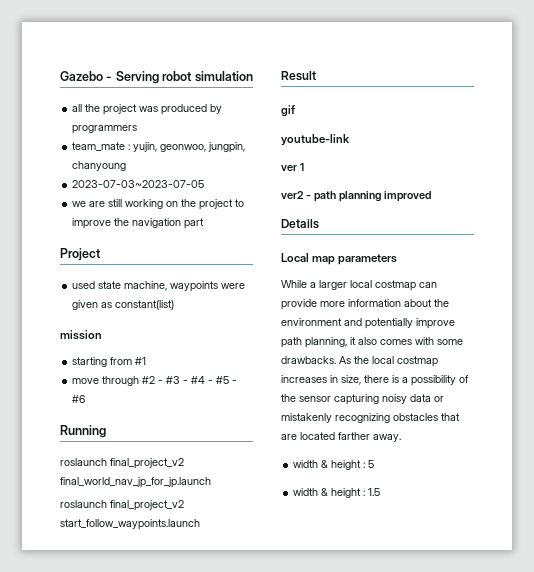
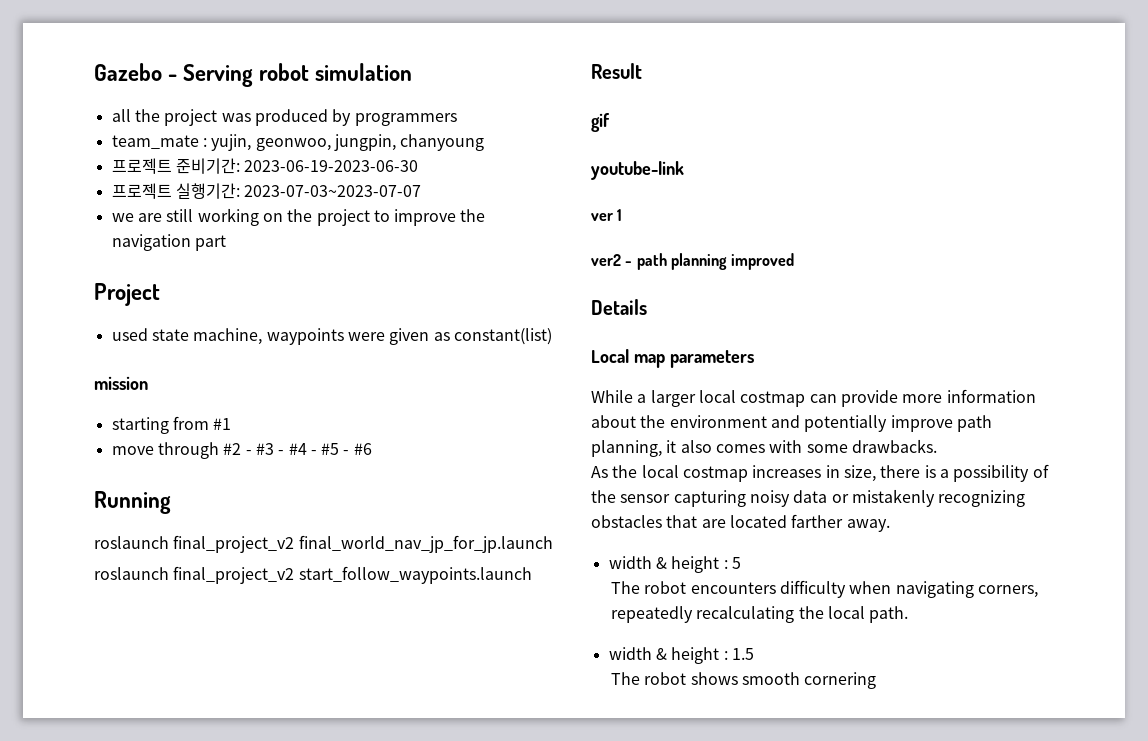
[72,180,205,188] 2023-07-03~2023-07-05 -> [111,158,419,174] [111,183,422,199] 프로젝트 준비기간: 2023-06-19-2023-06-30 // 프로젝트 실행기간: 2023-07-03~2023-07-07
(336, 360) none -> (937, 446) //
(375, 464) none -> [610,580,1038,598] [610,606,909,623] // The robot encounters difficulty when navigating corners, repeatedly recalculating the local path.
(381, 492) none -> [610,672,877,689] // The robot shows smooth cornering

